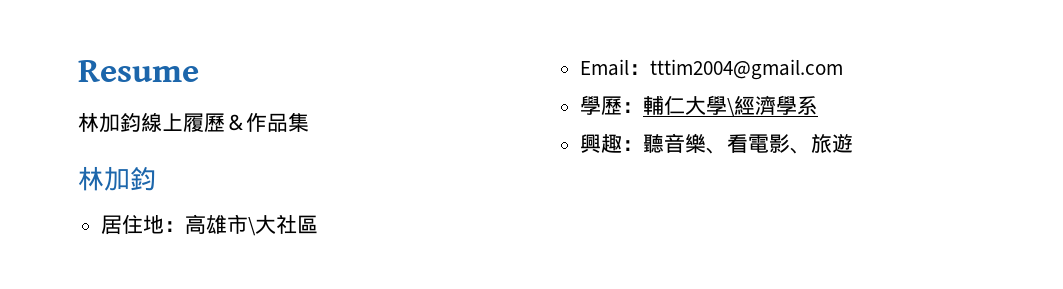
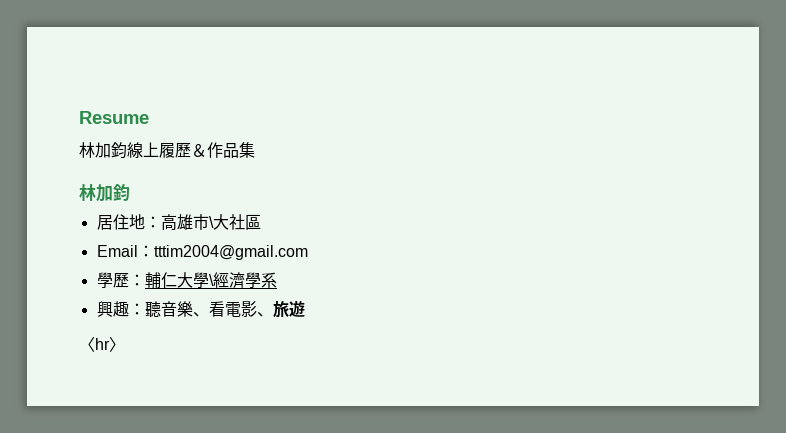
(854, 143) none -> [79,337,125,352] // 〈hr〉

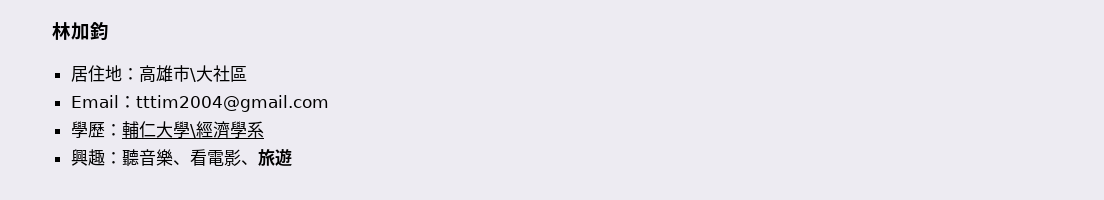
[79,111,149,124] [79,142,255,159] Resume // 林加鈞線上履歷＆作品集 // -> (52, 31) none
[79,337,125,352] // 〈hr〉 -> (292, 157) none

